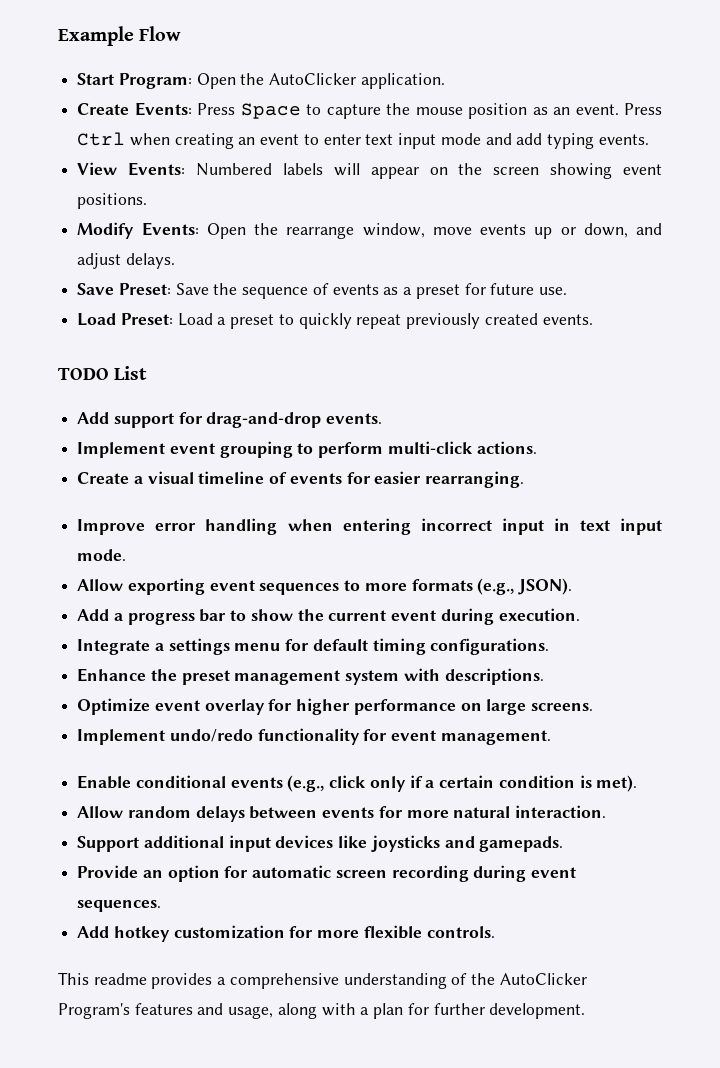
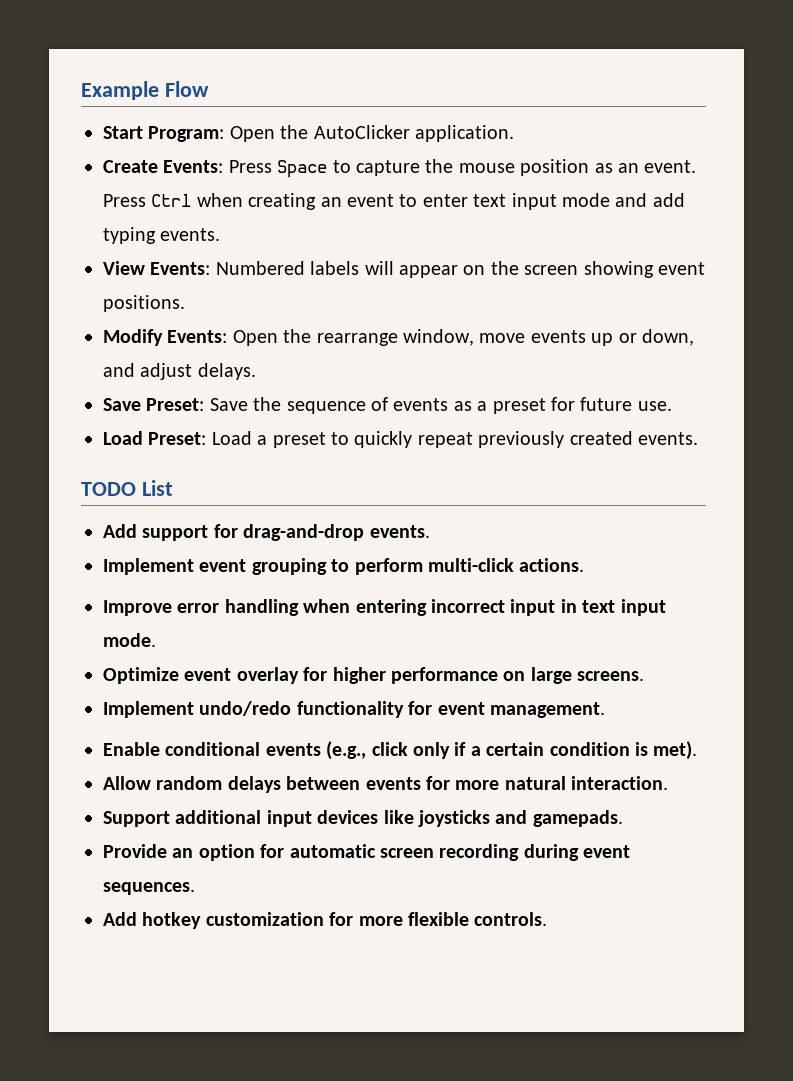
[77,471,525,488] // Create a visual timeline of events for easier rearranging. -> (585, 565) none
[77,578,573,595] [77,608,580,625] [77,638,550,655] [77,668,544,685] // Allow exporting event sequences to more formats (e.g., JSON). // Add a progress bar to show the current event during execution. // Integrate a settings menu for default timing configurations. // Enhance the preset management system with descriptions. -> (156, 640) none
[58,972,587,989] [58,1003,586,1019] // This readme provides a comprehensive understanding of the AutoClicker Program's features and usage, along with a plan for further development. -> (548, 919) none

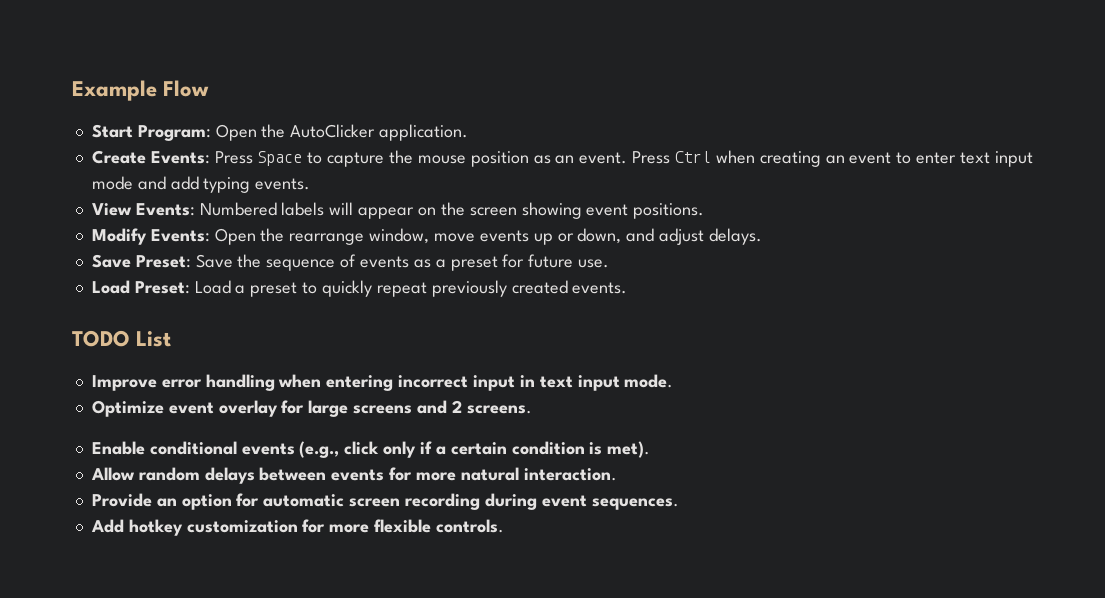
[103,524,430,541] [103,558,585,575] // Add support for drag-and-drop events. // Implement event grouping to perform multi-click actions. -> (172, 339) none
[332,667,645,684] [103,701,605,718] higher performance on large screens. // Implement undo/redo functionality for event management. -> [308,400,532,417] large screens and 2 screens.
[103,810,623,827] // Support additional input devices like joysticks and gamepads. -> (617, 474) none

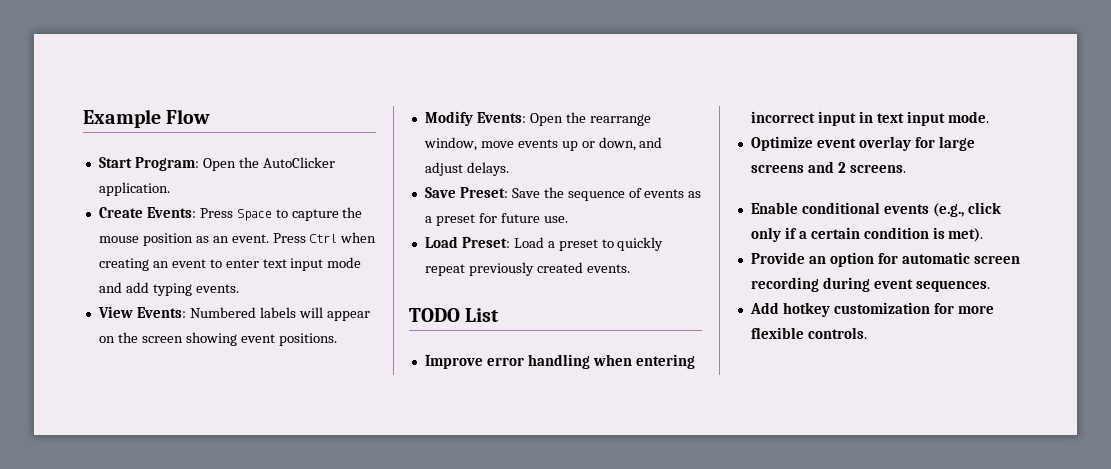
[90,467,617,484] // Allow random delays between events for more natural interaction. -> (984, 235) none

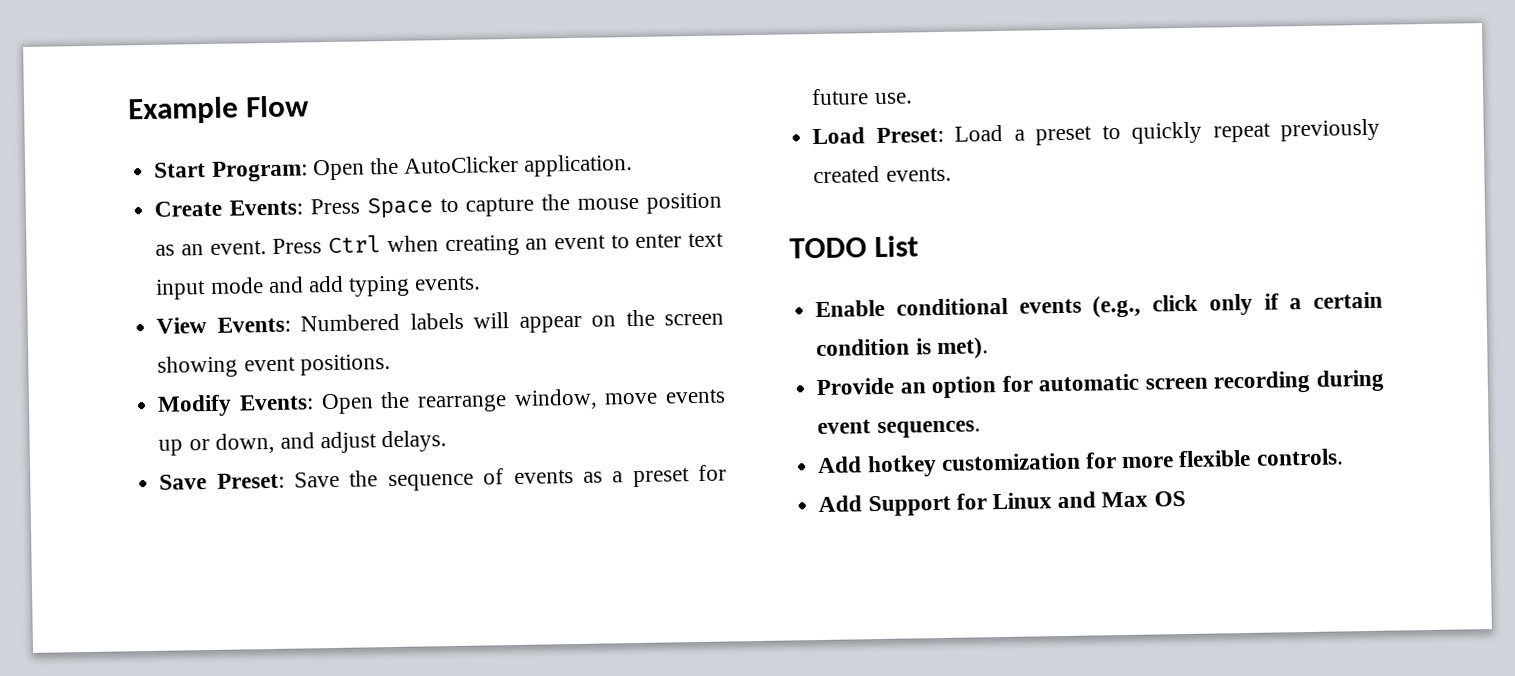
[424,354,695,369] [750,111,989,126] [750,136,975,151] [750,161,906,173] // Improve error handling when entering incorrect input in text input mode. // Optimize event overlay for large screens and 2 screens. -> (920, 246) none
(867, 333) none -> [818,490,1186,517] // Add Support for Linux and Max OS

